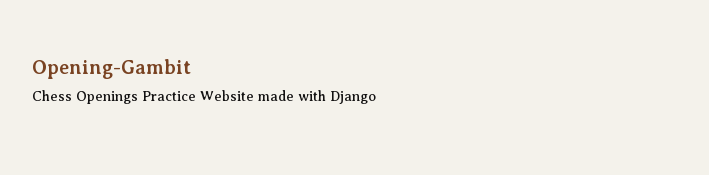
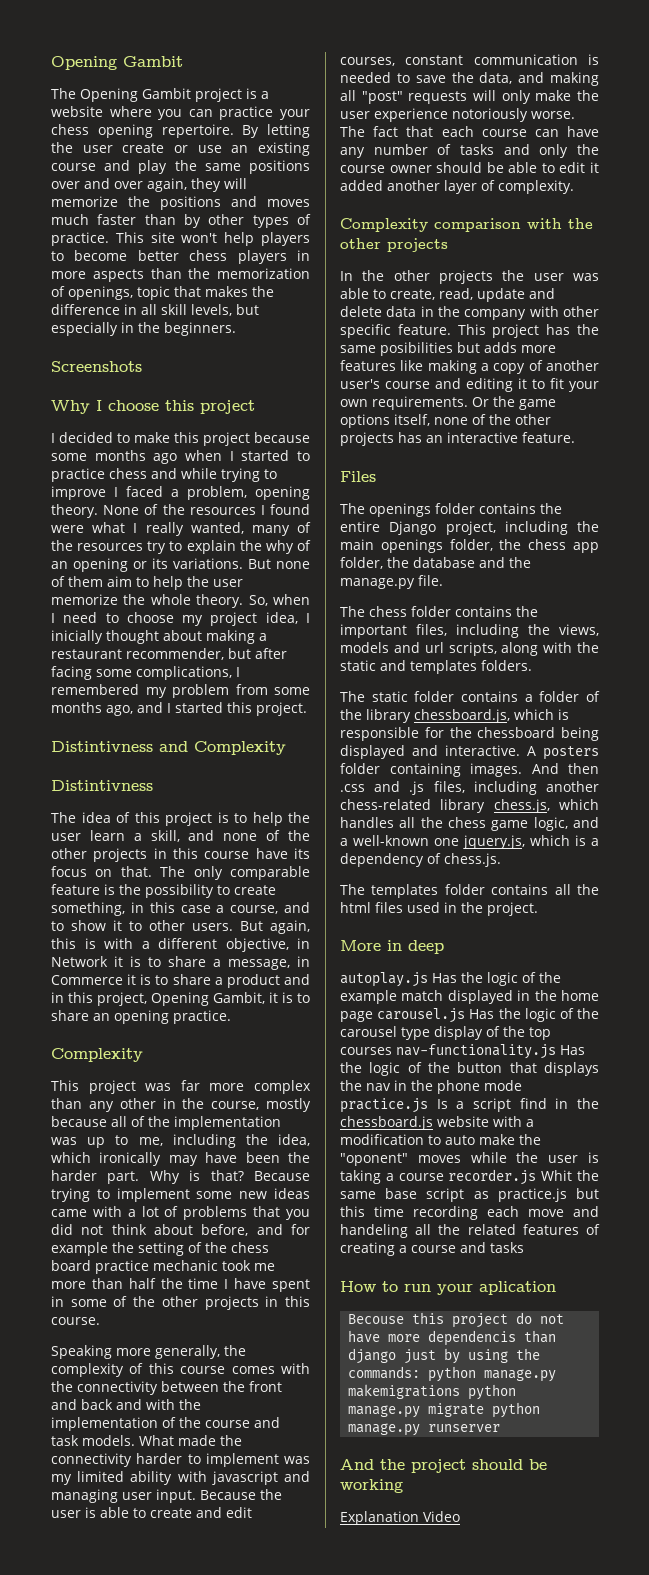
[32,59,191,79] [32,90,376,104] Opening-Gambit // Chess Openings Practice Website made with Django -> [51,56,183,70] [51,88,269,102] [51,106,310,120] [51,124,310,138] [51,142,310,156] [51,160,310,174] [51,178,247,192] [51,196,310,210] [51,214,311,228] [51,232,310,246] [51,250,310,264] [51,268,310,282] [51,286,274,300] [51,304,259,316] [51,322,236,336] [51,361,142,372] [51,400,255,414] [51,432,310,446] [51,450,310,464] [51,468,277,482] [51,486,310,500] [51,504,310,518] [51,522,311,536] [51,540,311,554] [51,558,310,572] [51,576,243,590] [51,594,310,608] [51,612,310,626] [51,630,267,644] [51,648,287,660] [51,666,240,680] [51,684,310,698] [51,702,307,716] [51,741,286,755] [51,780,153,791] [51,812,310,826] [51,830,310,842] [51,848,310,862] [51,866,310,880] [51,884,276,898] [51,902,310,916] [51,920,310,934] [51,938,310,952] [51,956,310,970] [51,974,310,988] [51,992,310,1006] [51,1010,231,1024] [51,1048,143,1062] [51,1080,311,1094] [51,1098,311,1112] [51,1116,281,1130] [51,1134,310,1148] [51,1152,310,1166] [51,1170,310,1184] [51,1188,310,1202] [51,1206,310,1220] [51,1224,310,1236] [51,1242,269,1256] [51,1260,275,1274] [51,1278,310,1292] [51,1296,310,1310] [51,1317,100,1325] [51,1345,246,1359] [51,1363,310,1377] [51,1381,282,1395] [51,1399,201,1410] [51,1417,280,1431] [51,1435,242,1446] [51,1453,310,1467] [51,1471,310,1485] [51,1489,282,1503] [51,1507,252,1518] [340,54,599,66] [340,72,599,86] [340,90,599,104] [340,108,575,122] [340,126,599,137] [340,144,599,158] [340,162,599,173] [340,180,574,194] [340,218,593,232] [340,238,448,252] [340,270,599,284] [340,288,555,302] [340,306,599,320] [340,324,599,338] [340,342,556,356] [340,360,599,374] [340,378,599,392] [340,396,556,410] [340,414,551,428] [340,432,575,446] [340,471,376,482] [340,503,562,517] [340,521,599,535] [340,539,599,553] [340,557,531,569] [340,575,443,589] [340,606,538,617] [340,624,599,638] [340,642,599,656] [340,660,532,674] [340,691,600,702] [340,709,569,723] [340,727,599,741] [340,745,599,760] [340,763,599,777] [340,781,599,795] [340,799,599,813] [340,817,599,831] [340,835,599,849] [340,853,501,867] [340,884,599,898] [340,902,538,916] [340,940,444,954] [340,972,561,987] [340,990,599,1004] [340,1008,599,1023] [340,1026,551,1040] [340,1044,585,1059] [340,1062,599,1076] [340,1080,522,1094] [340,1098,599,1113] [340,1116,534,1130] [340,1134,541,1145] [340,1152,599,1166] [340,1169,599,1185] [340,1188,599,1202] [340,1206,599,1220] [340,1224,600,1238] [340,1242,524,1256] [340,1281,556,1295] [348,1312,565,1328] [348,1330,557,1346] [348,1348,541,1364] [348,1366,557,1382] [348,1384,517,1400] [348,1402,541,1418] [348,1423,501,1436] [340,1459,547,1473] [340,1479,403,1493] [340,1511,460,1525] Opening Gambit // The Opening Gambit project is a website where you can practice your chess opening repertoire. By letting the user create or use an existing course and play the same positions over and over again, they will memorize the positions and moves much faster than by other types of practice. This site won't help players to become better chess players in more aspects than the memorization of openings, topic that makes the difference in all skill levels, but especially in the beginners. // Screenshots // Why I choose this project // I decided to make this project because some months ago when I started to practice chess and while trying to improve I faced a problem, opening theory. None of the resources I found were what I really wanted, many of the resources try to explain the why of an opening or its variations. But none of them aim to help the user memorize the whole theory. So, when I need to choose my project idea, I inicially thought about making a restaurant recommender, but after facing some complications, I remembered my problem from some months ago, and I started this project. // Distintivness and Complexity // Distintivness // The idea of this project is to help the user learn a skill, and none of the other projects in this course have its focus on that. The only comparable feature is the possibility to create something, in this case a course, and to show it to other users. But again, this is with a different objective, in Network it is to share a message, in Commerce it is to share a product and in this project, Opening Gambit, it is to share an opening practice. // Complexity // This project was far more complex than any other in the course, mostly because all of the implementation was up to me, including the idea, which ironically may have been the harder part. Why is that? Because trying to implement some new ideas came with a lot of problems that you did not think about before, and for example the setting of the chess board practice mechanic took me more than half the time I have spent in some of the other projects in this course. // Speaking more generally, the complexity of this course comes with the connectivity between the front and back and with the implementation of the course and task models. What made the connectivity harder to implement was my limited ability with javascript and managing user input. Because the user is able to create and edit courses, constant communication is needed to save the data, and making all "post" requests will only make the user experience notoriously worse. The fact that each course can have any number of tasks and only the course owner should be able to edit it added another layer of complexity. // Complexity comparison with the other projects // In the other projects the user was able to create, read, update and delete data in the company with other specific feature. This project has the same posibilities but adds more features like making a copy of another user's course and editing it to fit your own requirements. Or the game options itself, none of the other projects has an interactive feature. // Files // The openings folder contains the entire Django project, including the main openings folder, the chess app folder, the database and the manage.py file. // The chess folder contains the important files, including the views, models and url scripts, along with the static and templates folders. // The static folder contains a folder of the library chessboard.js, which is responsible for the chessboard being displayed and interactive. A posters folder containing images. And then .css and .js files, including another chess-related library chess.js, which handles all the chess game logic, and a well-known one jquery.js, which is a dependency of chess.js. // The templates folder contains all the html files used in the project. // More in deep // autoplay.js Has the logic of the example match displayed in the home page carousel.js Has the logic of the carousel type display of the top courses nav-functionality.js Has the logic of the button that displays the nav in the phone mode practice.js Is a script find in the chessboard.js website with a modification to auto make the "oponent" moves while the user is taking a course recorder.js Whit the same base script as practice.js but this time recording each move and handeling all the related features of creating a course and tasks // How to run your aplication // Becouse this project do not have more dependencis than django just by using the commands: python manage.py makemigrations python manage.py migrate python manage.py runserver // And the project should be working // Explanation Video

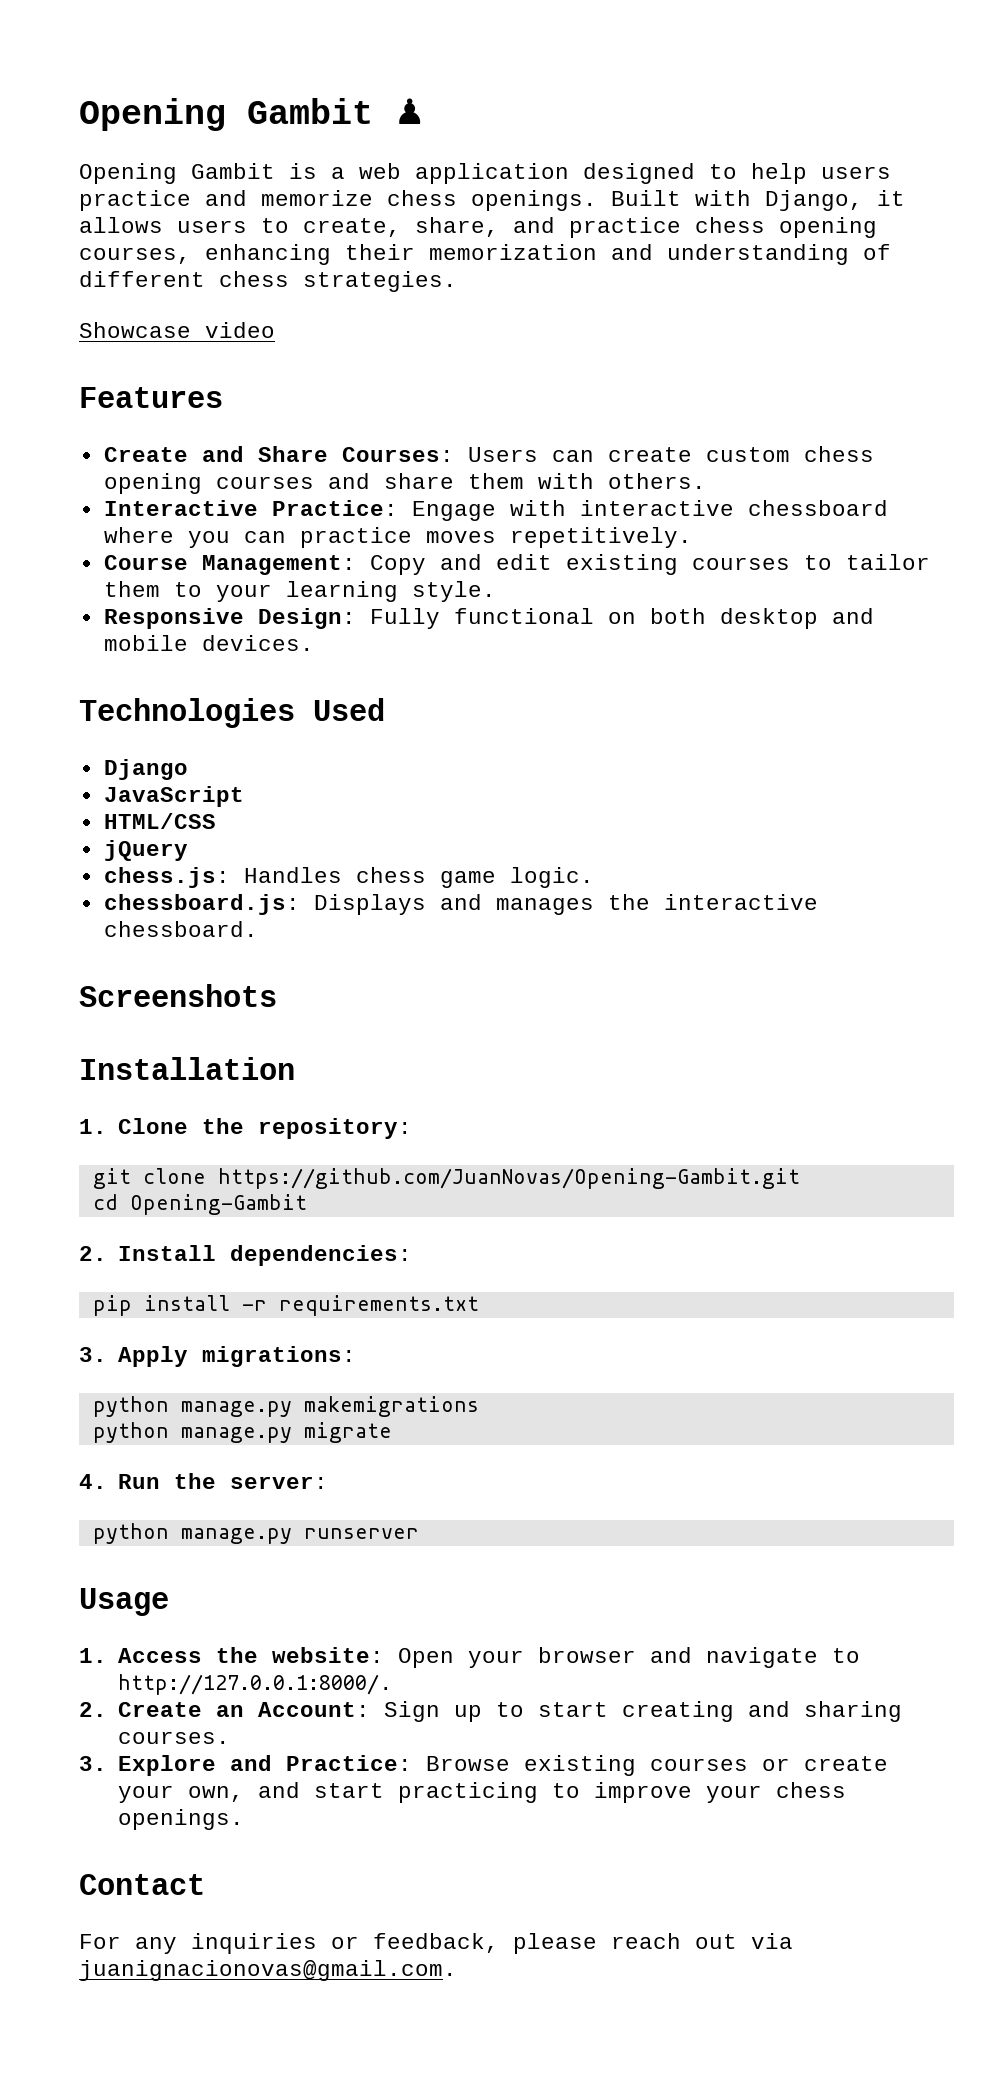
[51,56,183,70] [51,88,269,102] [51,106,310,120] [51,124,310,138] [51,142,310,156] [51,160,310,174] [51,178,247,192] [51,196,310,210] [51,214,311,228] [51,232,310,246] [51,250,310,264] [51,268,310,282] [51,286,274,300] [51,304,259,316] [51,322,236,336] [51,361,142,372] [51,400,255,414] [51,432,310,446] [51,450,310,464] [51,468,277,482] [51,486,310,500] [51,504,310,518] [51,522,311,536] [51,540,311,554] [51,558,310,572] [51,576,243,590] [51,594,310,608] [51,612,310,626] [51,630,267,644] [51,648,287,660] [51,666,240,680] [51,684,310,698] [51,702,307,716] [51,741,286,755] [51,780,153,791] [51,812,310,826] [51,830,310,842] [51,848,310,862] [51,866,310,880] [51,884,276,898] [51,902,310,916] [51,920,310,934] [51,938,310,952] [51,956,310,970] [51,974,310,988] [51,992,310,1006] [51,1010,231,1024] [51,1048,143,1062] [51,1080,311,1094] [51,1098,311,1112] [51,1116,281,1130] [51,1134,310,1148] [51,1152,310,1166] [51,1170,310,1184] [51,1188,310,1202] [51,1206,310,1220] [51,1224,310,1236] [51,1242,269,1256] [51,1260,275,1274] [51,1278,310,1292] [51,1296,310,1310] [51,1317,100,1325] [51,1345,246,1359] [51,1363,310,1377] [51,1381,282,1395] [51,1399,201,1410] [51,1417,280,1431] [51,1435,242,1446] [51,1453,310,1467] [51,1471,310,1485] [51,1489,282,1503] [51,1507,252,1518] [340,54,599,66] [340,72,599,86] [340,90,599,104] [340,108,575,122] [340,126,599,137] [340,144,599,158] [340,162,599,173] [340,180,574,194] [340,218,593,232] [340,238,448,252] [340,270,599,284] [340,288,555,302] [340,306,599,320] [340,324,599,338] [340,342,556,356] [340,360,599,374] [340,378,599,392] [340,396,556,410] [340,414,551,428] [340,432,575,446] [340,471,376,482] [340,503,562,517] [340,521,599,535] [340,539,599,553] [340,557,531,569] [340,575,443,589] [340,606,538,617] [340,624,599,638] [340,642,599,656] [340,660,532,674] [340,691,600,702] [340,709,569,723] [340,727,599,741] [340,745,599,760] [340,763,599,777] [340,781,599,795] [340,799,599,813] [340,817,599,831] [340,835,599,849] [340,853,501,867] [340,884,599,898] [340,902,538,916] [340,940,444,954] [340,972,561,987] [340,990,599,1004] [340,1008,599,1023] [340,1026,551,1040] [340,1044,585,1059] [340,1062,599,1076] [340,1080,522,1094] [340,1098,599,1113] [340,1116,534,1130] [340,1134,541,1145] [340,1152,599,1166] [340,1169,599,1185] [340,1188,599,1202] [340,1206,599,1220] [340,1224,600,1238] [340,1242,524,1256] [340,1281,556,1295] [348,1312,565,1328] [348,1330,557,1346] [348,1348,541,1364] [348,1366,421,1379] Opening Gambit // The Opening Gambit project is a website where you can practice your chess opening repertoire. By letting the user create or use an existing course and play the same positions over and over again, they will memorize the positions and moves much faster than by other types of practice. This site won't help players to become better chess players in more aspects than the memorization of openings, topic that makes the difference in all skill levels, but especially in the beginners. // Screenshots // Why I choose this project // I decided to make this project because some months ago when I started to practice chess and while trying to improve I faced a problem, opening theory. None of the resources I found were what I really wanted, many of the resources try to explain the why of an opening or its variations. But none of them aim to help the user memorize the whole theory. So, when I need to choose my project idea, I inicially thought about making a restaurant recommender, but after facing some complications, I remembered my problem from some months ago, and I started this project. // Distintivness and Complexity // Distintivness // The idea of this project is to help the user learn a skill, and none of the other projects in this course have its focus on that. The only comparable feature is the possibility to create something, in this case a course, and to show it to other users. But again, this is with a different objective, in Network it is to share a message, in Commerce it is to share a product and in this project, Opening Gambit, it is to share an opening practice. // Complexity // This project was far more complex than any other in the course, mostly because all of the implementation was up to me, including the idea, which ironically may have been the harder part. Why is that? Because trying to implement some new ideas came with a lot of problems that you did not think about before, and for example the setting of the chess board practice mechanic took me more than half the time I have spent in some of the other projects in this course. // Speaking more generally, the complexity of this course comes with the connectivity between the front and back and with the implementation of the course and task models. What made the connectivity harder to implement was my limited ability with javascript and managing user input. Because the user is able to create and edit courses, constant communication is needed to save the data, and making all "post" requests will only make the user experience notoriously worse. The fact that each course can have any number of tasks and only the course owner should be able to edit it added another layer of complexity. // Complexity comparison with the other projects // In the other projects the user was able to create, read, update and delete data in the company with other specific feature. This project has the same posibilities but adds more features like making a copy of another user's course and editing it to fit your own requirements. Or the game options itself, none of the other projects has an interactive feature. // Files // The openings folder contains the entire Django project, including the main openings folder, the chess app folder, the database and the manage.py file. // The chess folder contains the important files, including the views, models and url scripts, along with the static and templates folders. // The static folder contains a folder of the library chessboard.js, which is responsible for the chessboard being displayed and interactive. A posters folder containing images. And then .css and .js files, including another chess-related library chess.js, which handles all the chess game logic, and a well-known one jquery.js, which is a dependency of chess.js. // The templates folder contains all the html files used in the project. // More in deep // autoplay.js Has the logic of the example match displayed in the home page carousel.js Has the logic of the carousel type display of the top courses nav-functionality.js Has the logic of the button that displays the nav in the phone mode practice.js Is a script find in the chessboard.js website with a modification to auto make the "oponent" moves while the user is taking a course recorder.js Whit the same base script as practice.js but this time recording each move and handeling all the related features of creating a course and tasks // How to run your aplication // Becouse this project do not have more dependencis than django just by using the commands: -> [79,98,425,131] [79,163,891,184] [79,190,905,211] [79,217,877,238] [79,244,891,265] [79,271,457,292] [79,322,275,338] [79,387,223,408] [103,446,874,462] [103,473,706,494] [103,500,888,521] [103,527,692,548] [103,554,930,575] [103,581,496,602] [103,608,874,629] [103,635,314,651] [79,698,385,728] [103,759,188,780] [103,786,244,807] [103,813,216,829] [103,840,188,861] [103,867,594,888] [103,894,818,915] [103,921,258,937] [79,984,277,1007] [79,1057,295,1080] [79,1118,413,1139] [92,1168,800,1189] [92,1194,307,1215] [79,1245,413,1266] [92,1295,479,1316] [79,1346,357,1367] Opening Gambit ♟ // Opening Gambit is a web application designed to help users practice and memorize chess openings. Built with Django, it allows users to create, share, and practice chess opening courses, enhancing their memorization and understanding of different chess strategies. // Showcase video // Features // Create and Share Courses: Users can create custom chess opening courses and share them with others. // Interactive Practice: Engage with interactive chessboard where you can practice moves repetitively. // Course Management: Copy and edit existing courses to tailor them to your learning style. // Responsive Design: Fully functional on both desktop and mobile devices. // Technologies Used // Django // JavaScript // HTML/CSS // jQuery // chess.js: Handles chess game logic. // chessboard.js: Displays and manages the interactive chessboard. // Screenshots // Installation // 1. Clone the repository: // git clone https://github.com/JuanNovas/Opening-Gambit.git // cd Opening-Gambit // 2. Install dependencies: // pip install -r requirements.txt // 3. Apply migrations: //
(461, 1391) none -> (479, 1406) //
(485, 1410) none -> [79,1473,329,1489] // 4. Run the server: //
[340,1459,547,1473] [340,1479,403,1493] [340,1511,460,1525] And the project should be working // Explanation Video -> [79,1588,169,1616] [79,1647,861,1668] [118,1674,394,1695] [79,1701,903,1722] [118,1731,231,1744] [79,1755,889,1776] [118,1782,847,1803] [118,1809,245,1830] [79,1874,205,1895] [79,1933,793,1954] [79,1960,457,1981] Usage // 1. Access the website: Open your browser and navigate to http://127.0.0.1:8000/. // 2. Create an Account: Sign up to start creating and sharing courses. // 3. Explore and Practice: Browse existing courses or create your own, and start practicing to improve your chess openings. // Contact // For any inquiries or feedback, please reach out via juanignacionovas@gmail.com.

